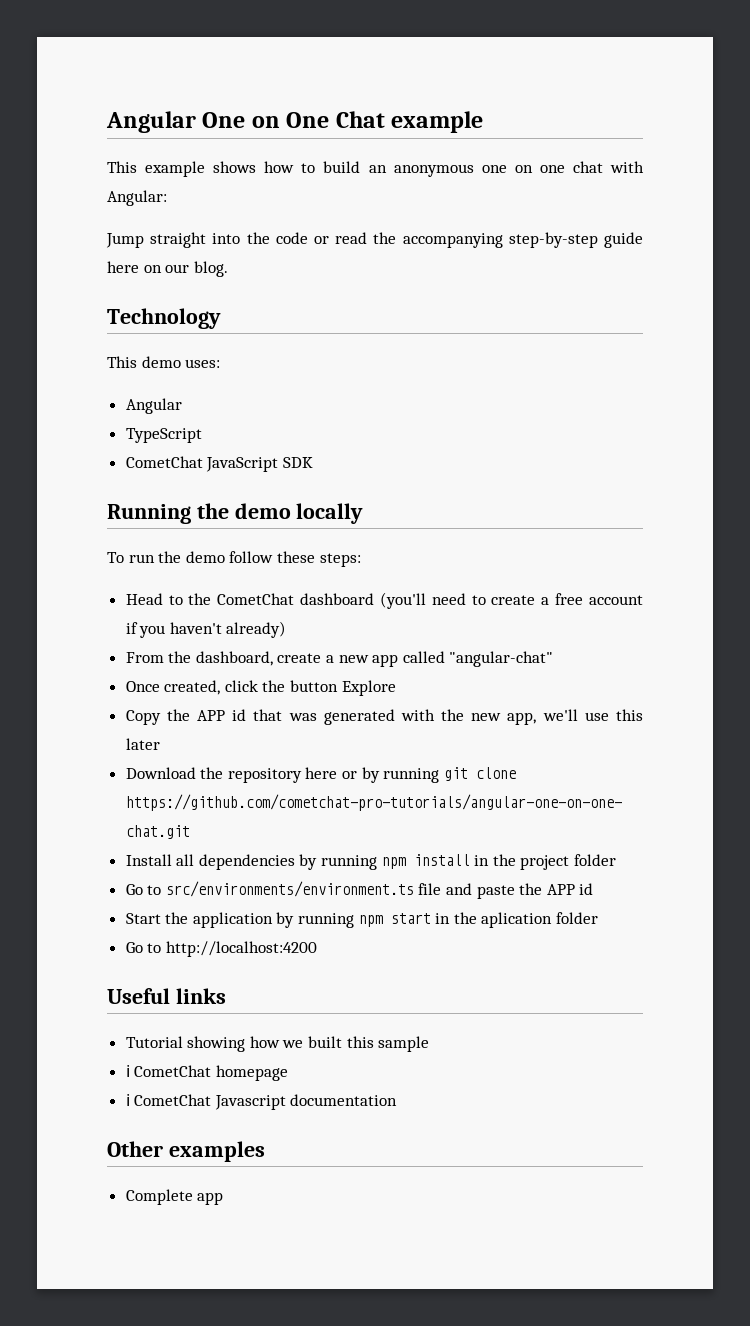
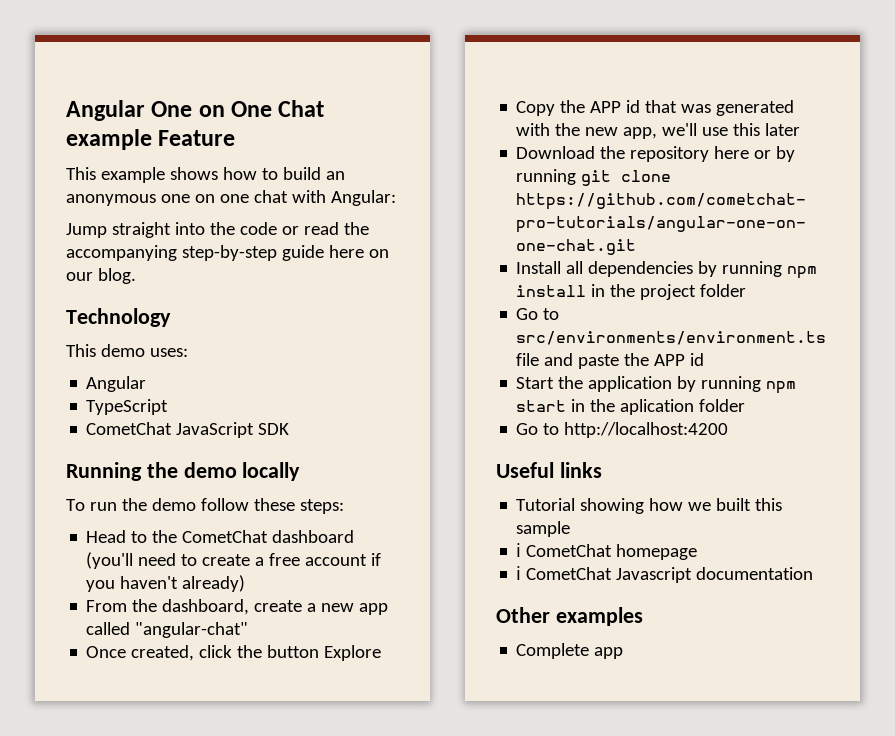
(484, 122) none -> [158,130,236,146] Feature

